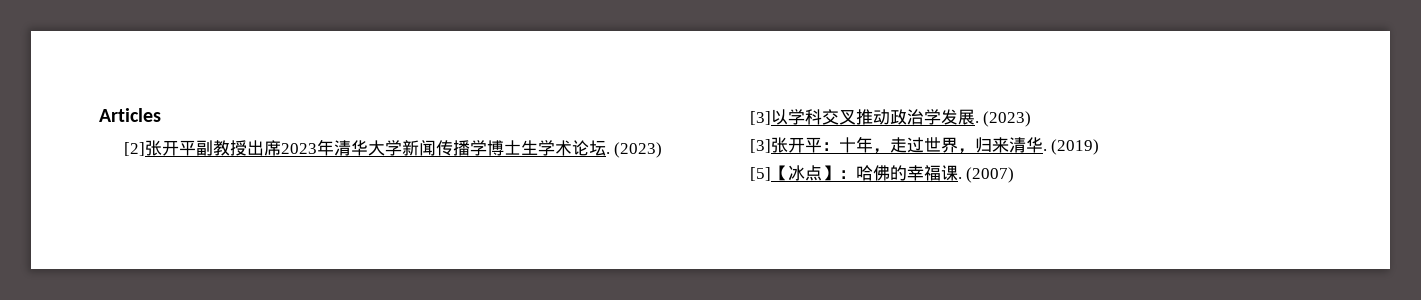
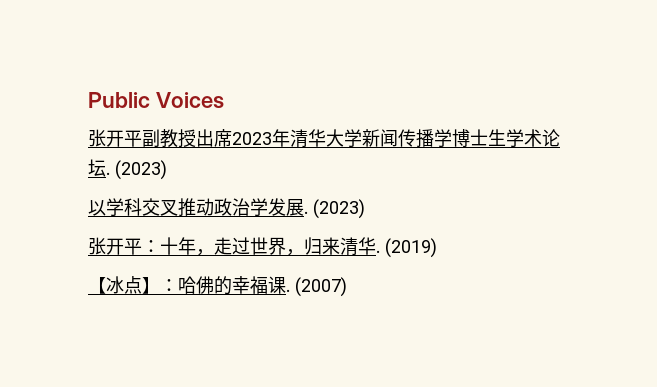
[99,108,161,122] [123,142,145,156] Articles // [2] -> [88,92,224,109] Public Voices //
[749,111,771,125] [3] -> (167, 170) none
[749,139,771,153] [3] -> (365, 209) none
[749,167,771,181] [5] -> (437, 248) none

